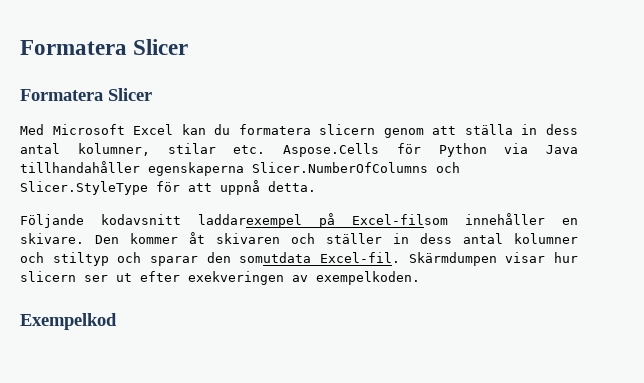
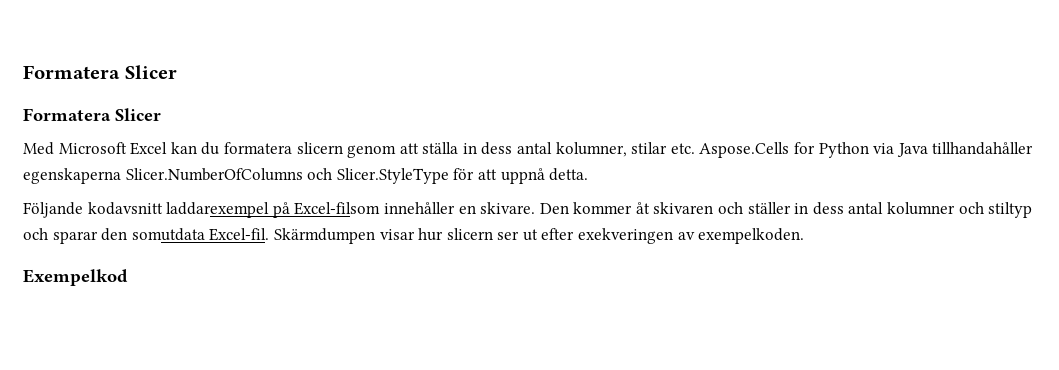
[396,143,421,154] för -> [794,142,816,154] for

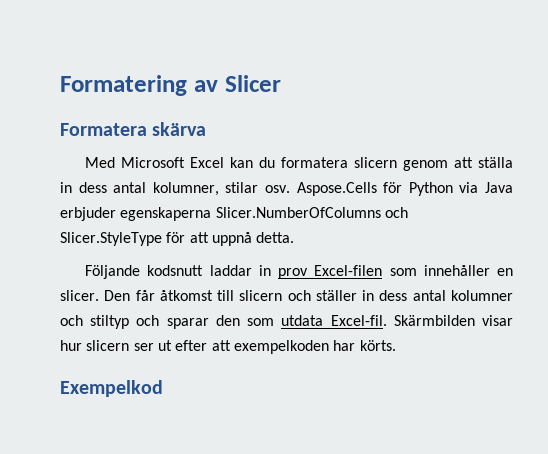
[23,65,120,79] Formatera -> [60,75,218,96] Formatering av
[115,108,161,121] Slicer -> [152,122,207,136] skärva
[670,142,816,158] etc. Aspose.Cells for -> [265,182,403,196] osv. Aspose.Cells för
[932,142,1034,155] tillhandahåller -> [60,207,116,221] erbjuder
[87,202,714,218] kodavsnitt laddarexempel på Excel-filsom innehåller en skivare. Den kommer åt skivaren -> [147,265,514,279] [60,290,283,301] kodsnutt laddar in prov Excel-filen som innehåller en slicer. Den får åtkomst till slicern
[131,228,375,244] somutdata Excel-fil. Skärmdumpen -> [247,315,475,326] som utdata Excel-fil. Skärmbilden
[578,228,805,244] exekveringen av exempelkoden. -> [211,340,396,354] att exempelkoden har körts.

